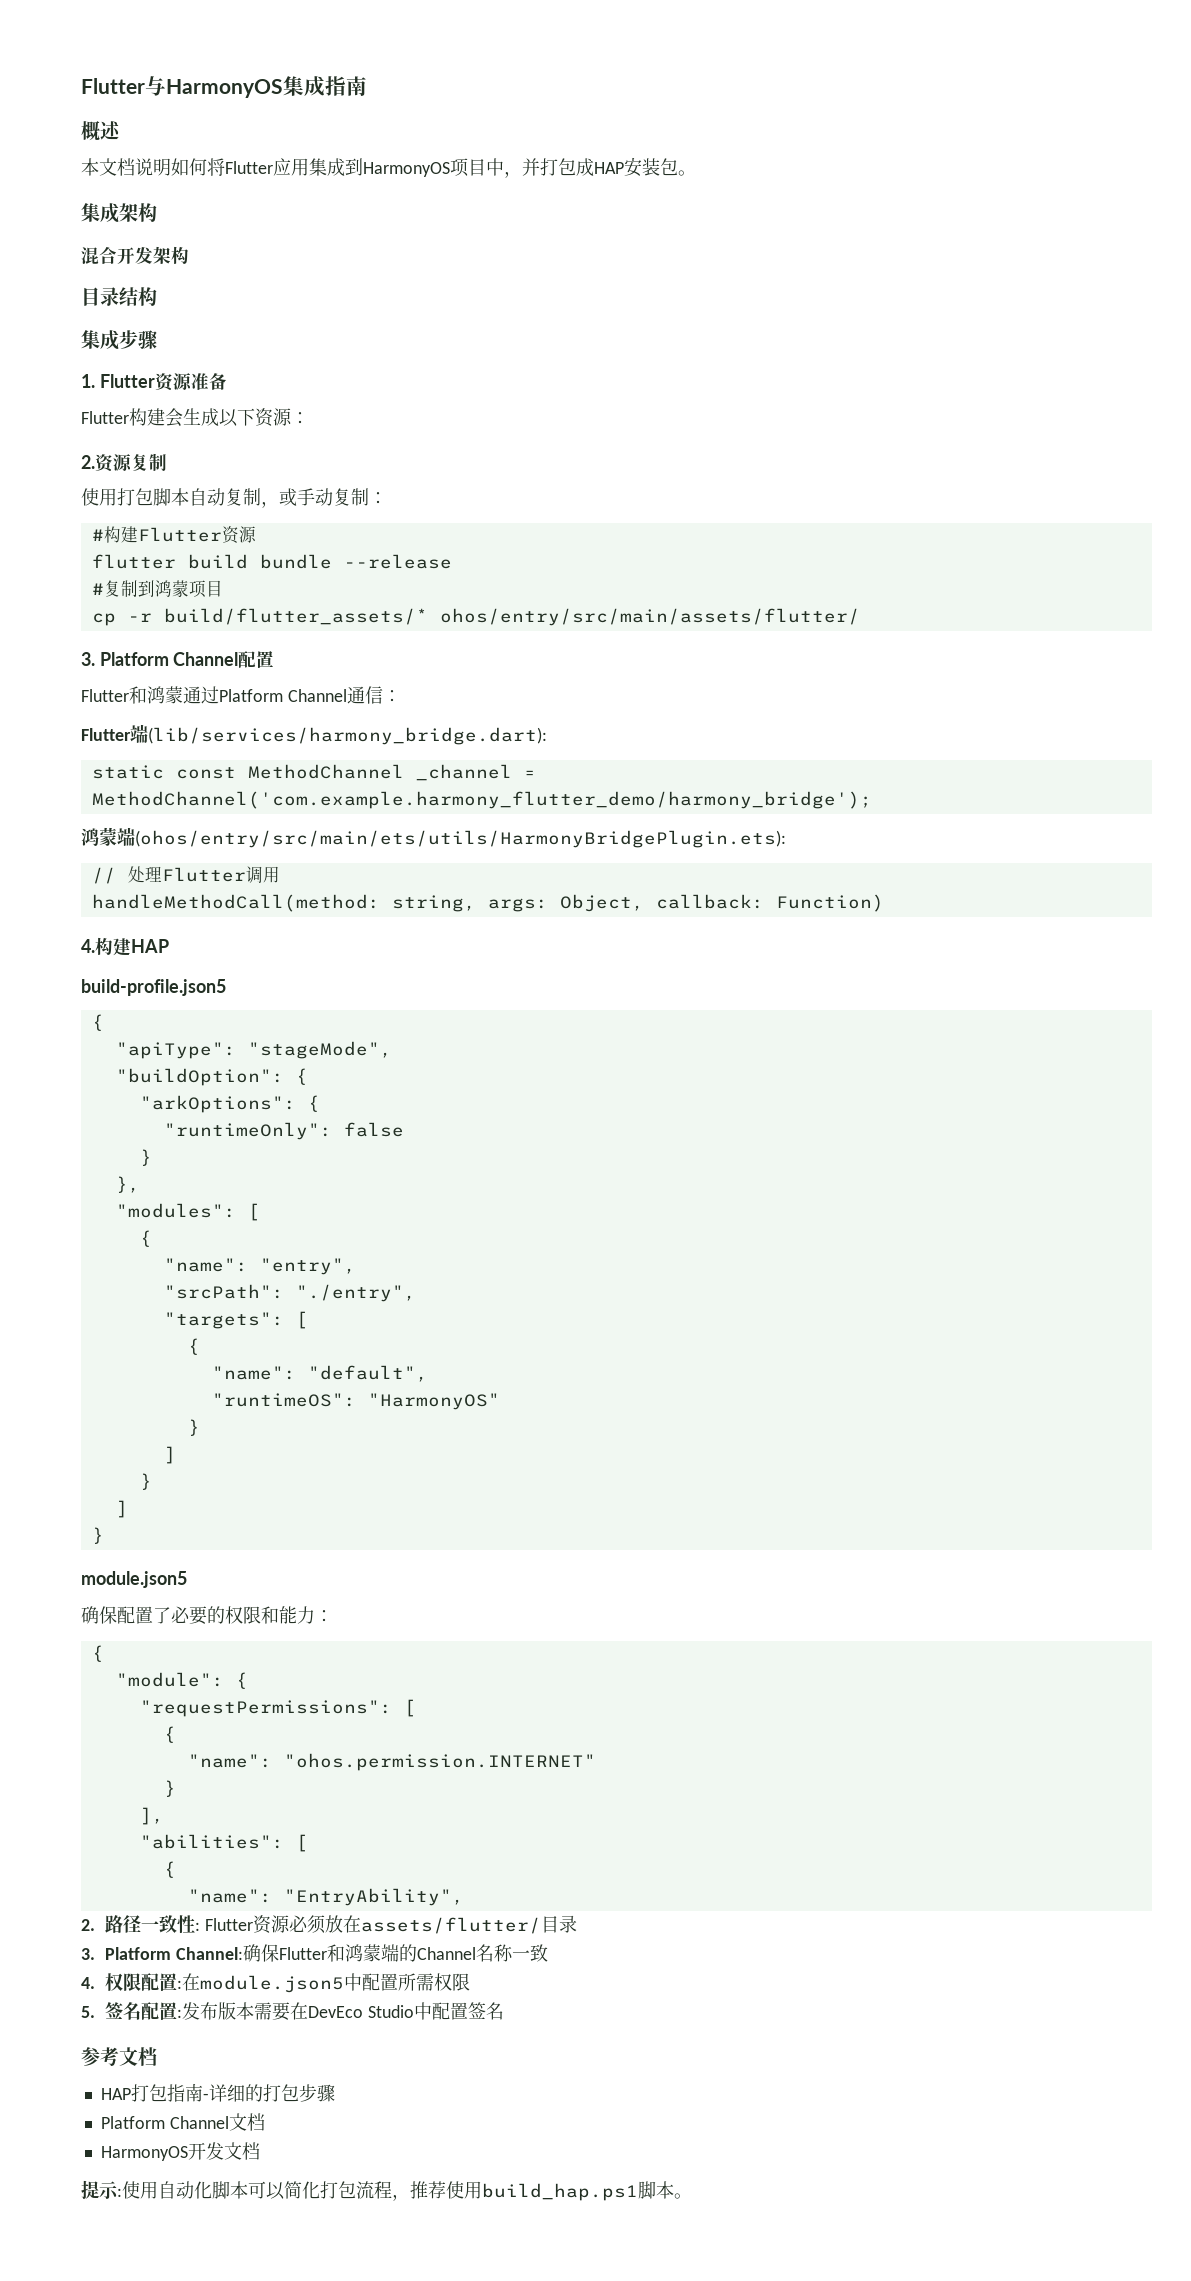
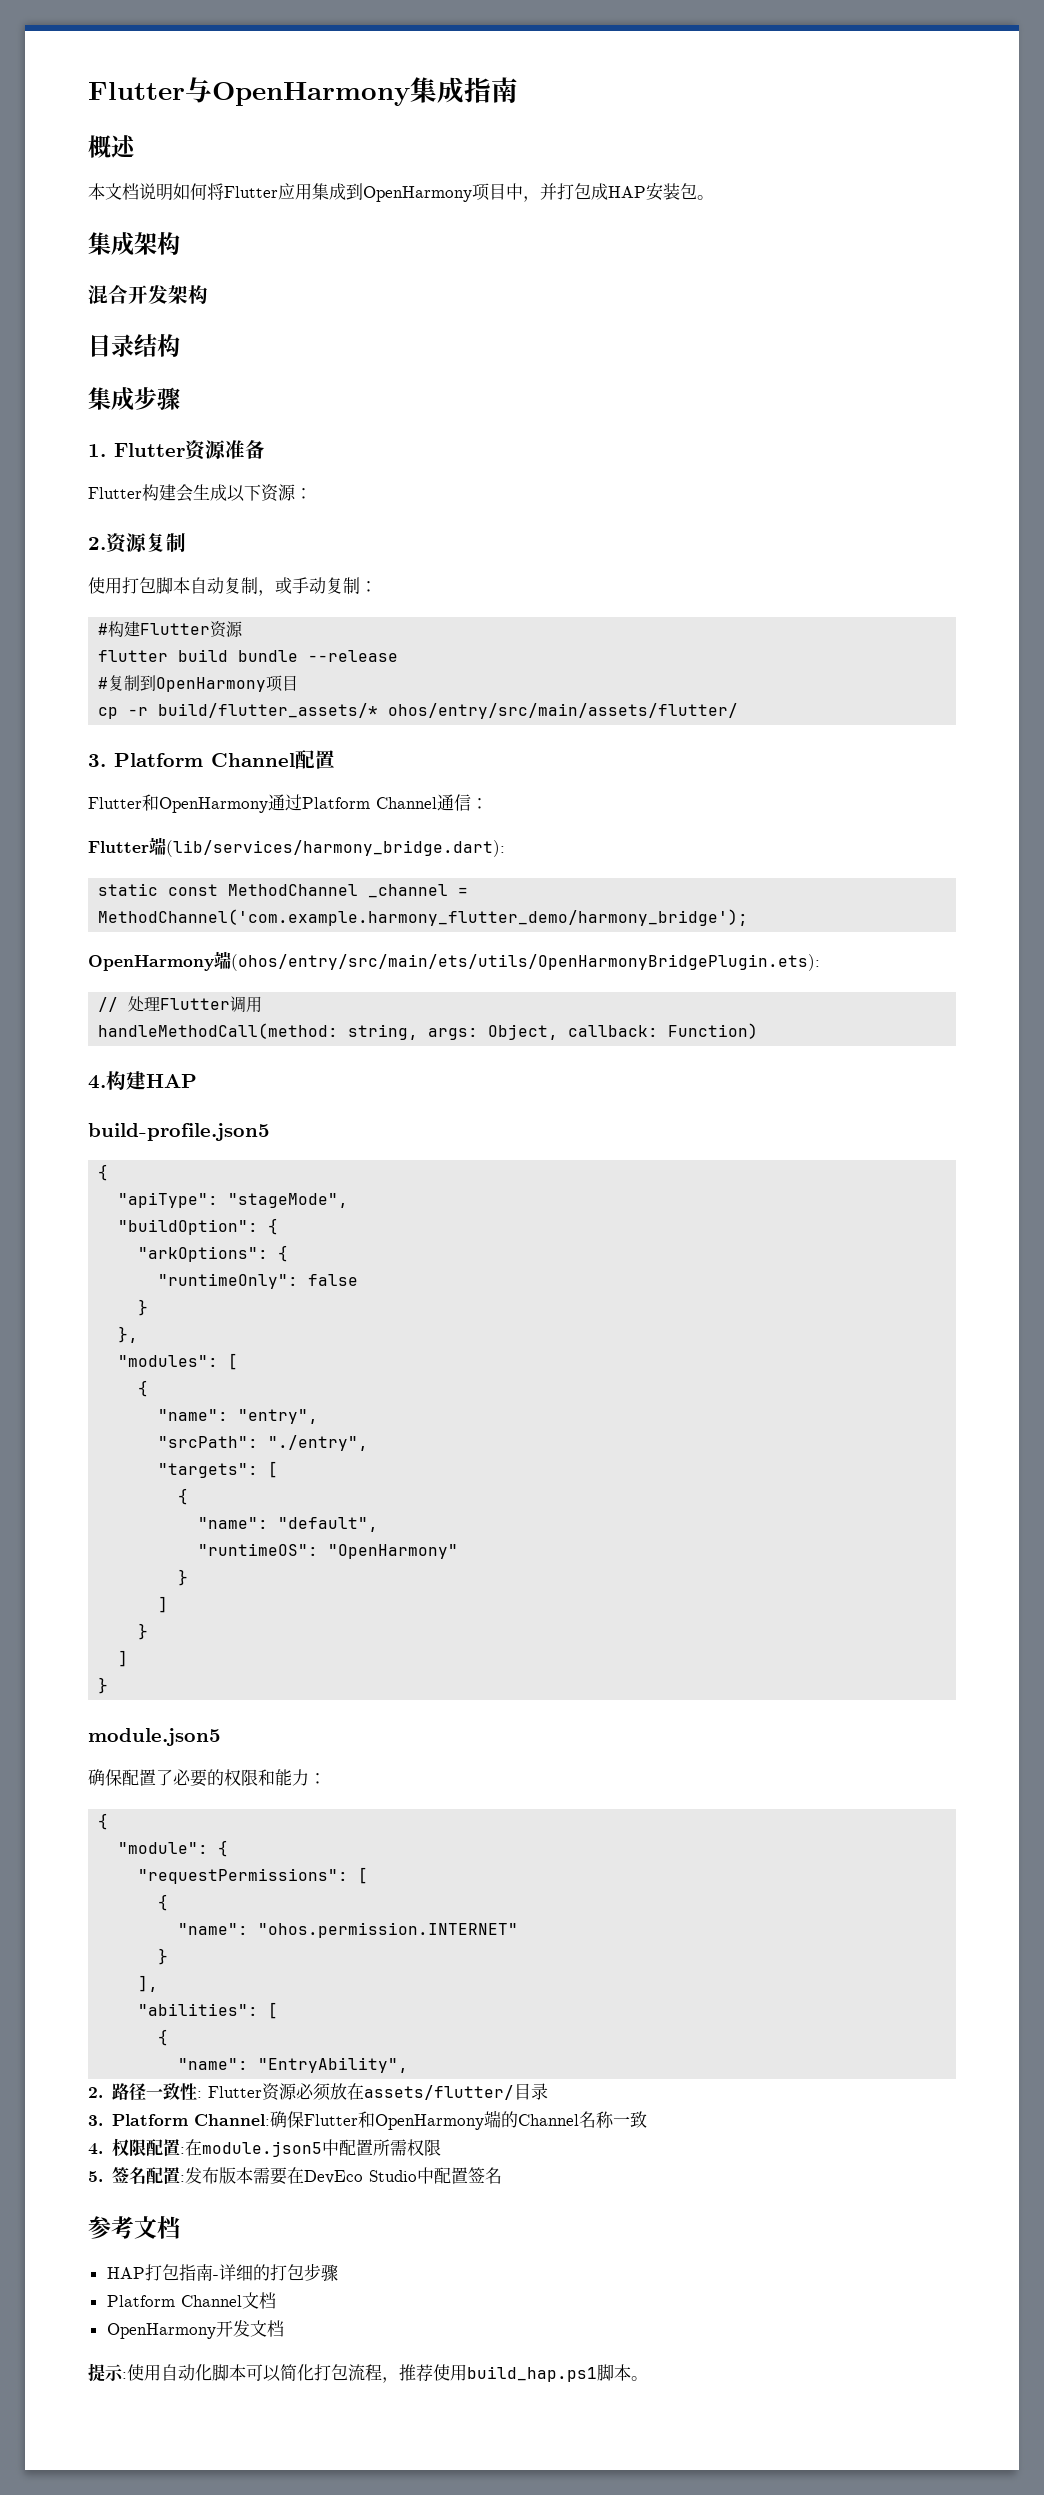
[166,79,283,98] HarmonyOS -> [212,82,410,106] OpenHarmony
[363,162,450,177] HarmonyOS -> [363,186,472,202] OpenHarmony
[154,580,189,597] 鸿蒙 -> [156,677,267,692] OpenHarmony
[147,686,183,704] 鸿蒙 -> [159,797,268,813] OpenHarmony
[81,827,786,848] 鸿蒙端(ohos/entry/src/main/ets/utils/HarmonyBridgePlugin.ets): -> [88,951,820,971] OpenHarmony端(ohos/entry/src/main/ets/utils/OpenHarmonyBridgePlugin.ets):
[367,1393,500,1410] "HarmonyOS" -> [328,1544,459,1559] "OpenHarmony"
[344,1944,381,1962] 鸿蒙 -> [374,2114,484,2130] OpenHarmony
[100,2146,188,2161] HarmonyOS -> [106,2323,216,2339] OpenHarmony

